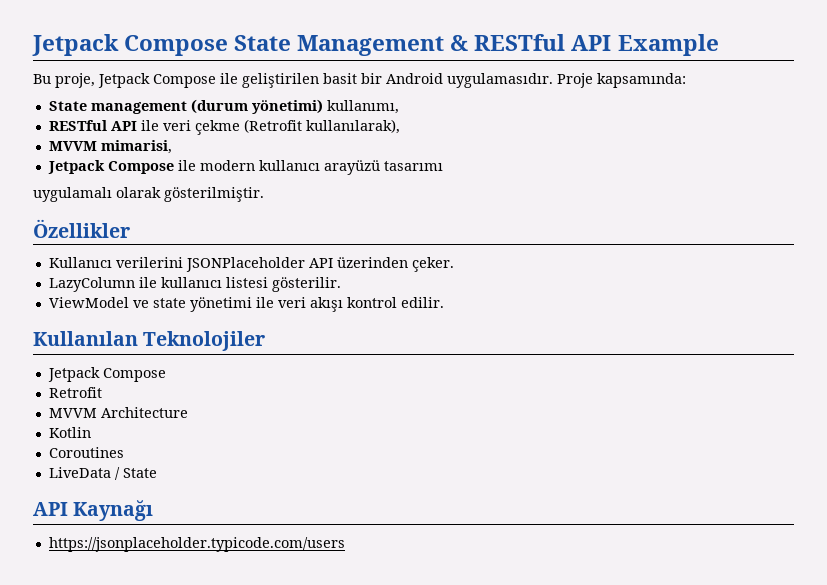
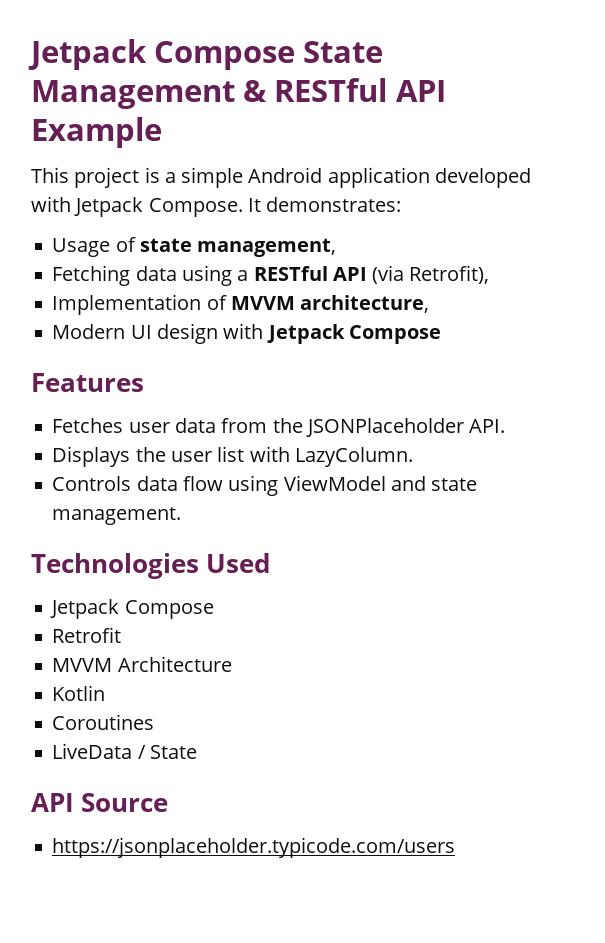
[33,73,686,88] [48,99,399,114] [48,119,400,135] [48,140,172,154] [47,160,443,175] [33,187,264,202] [33,219,130,238] [48,257,454,272] [48,277,341,292] [48,297,444,312] [33,331,266,351] Bu proje, Jetpack Compose ile geliştirilen basit bir Android uygulamasıdır. Proje kapsamında: // State management (durum yönetimi) kullanımı, // RESTful API ile veri çekme (Retrofit kullanılarak), // MVVM mimarisi, // Jetpack Compose ile modern kullanıcı arayüzü tasarımı // uygulamalı olarak gösterilmiştir. // Özellikler // Kullanıcı verilerini JSONPlaceholder API üzerinden çeker. // LazyColumn ile kullanıcı listesi gösterilir. // ViewModel ve state yönetimi ile veri akışı kontrol edilir. // Kullanılan Teknolojiler -> [31,167,531,188] [31,196,402,217] [52,237,337,257] [52,265,490,286] [52,294,430,315] [52,323,441,344] [31,373,144,392] [52,418,506,437] [52,446,413,467] [52,475,478,496] [52,507,182,525] [31,553,270,579] This project is a simple Android application developed with Jetpack Compose. It demonstrates: // Usage of state management, // Fetching data using a RESTful API (via Retrofit), // Implementation of MVVM architecture, // Modern UI design with Jetpack Compose // Features // Fetches user data from the JSONPlaceholder API. // Displays the user list with LazyColumn. // Controls data flow using ViewModel and state management. // Technologies Used
[73,500,154,521] Kaynağı -> [81,793,169,812] Source

